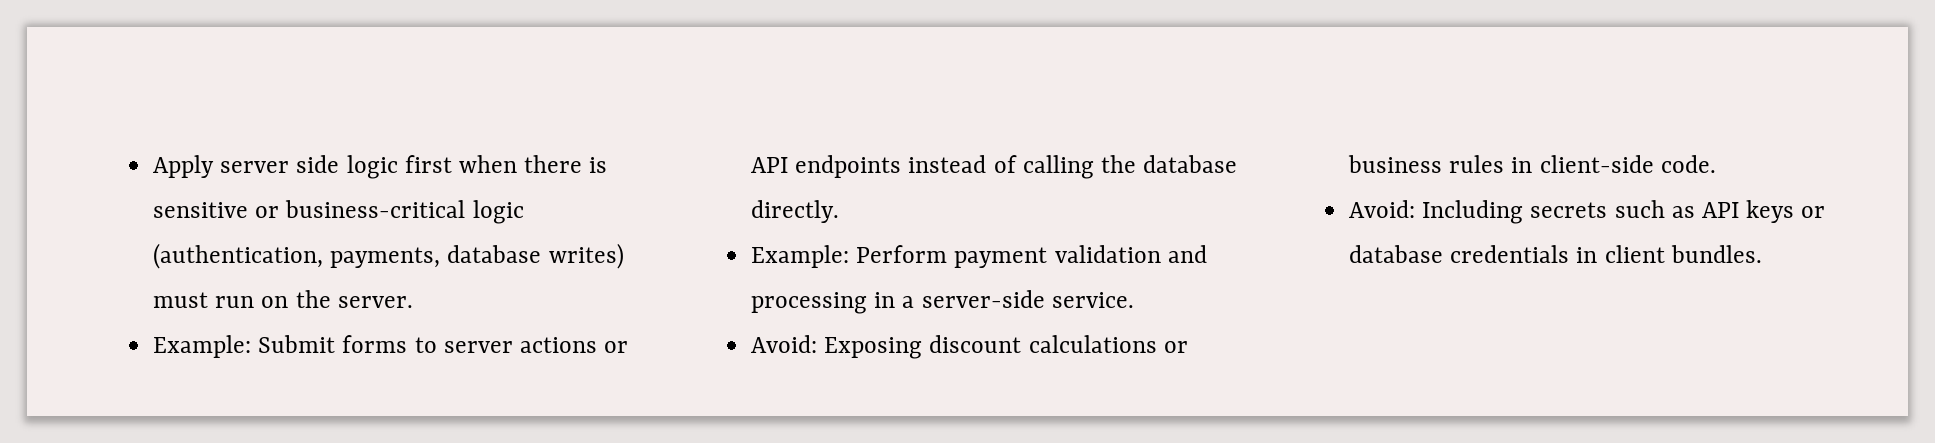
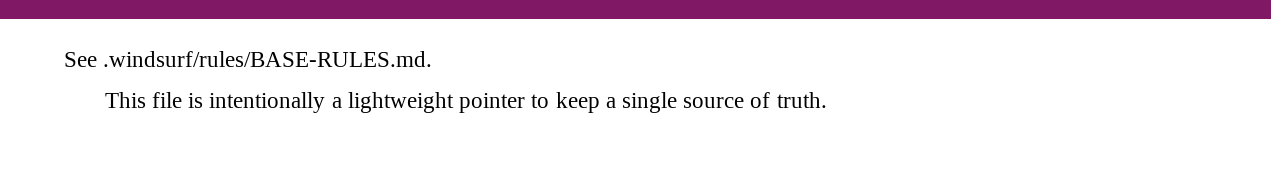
[153,155,608,179] [153,200,524,224] [153,243,624,269] [153,290,413,308] [153,335,629,358] [751,155,1238,179] [751,200,840,223] [751,245,1207,268] [751,290,1134,314] [751,335,1188,359] [1348,155,1716,173] [1349,200,1826,224] [1349,245,1762,263] Apply server side logic first when there is sensitive or business-critical logic (authentication, payments, database writes) must run on the server. // Example: Submit forms to server actions or API endpoints instead of calling the database directly. // Example: Perform payment validation and processing in a server-side service. // Avoid: Exposing discount calculations or business rules in client-side code. // Avoid: Including secrets such as API keys or database credentials in client bundles. -> [64,51,433,67] [104,92,827,113] See .windsurf/rules/BASE-RULES.md. // This file is intentionally a lightweight pointer to keep a single source of truth.

